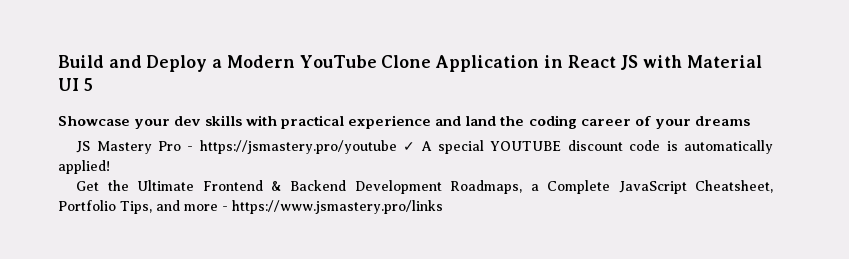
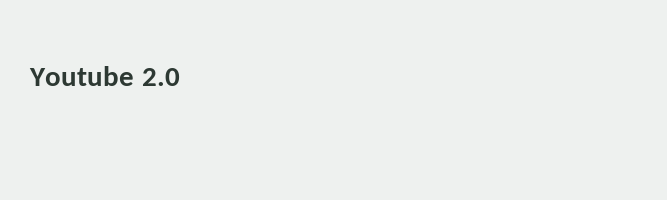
[58,55,762,72] [58,78,93,91] [58,115,750,129] [76,140,773,154] [58,160,110,174] [76,180,773,194] [58,200,443,214] Build and Deploy a Modern YouTube Clone Application in React JS with Material UI 5 // Showcase your dev skills with practical experience and land the coding career of your dreams // JS Mastery Pro - https://jsmastery.pro/youtube ✓ A special YOUTUBE discount code is automatically applied! // Get the Ultimate Frontend & Backend Development Roadmaps, a Complete JavaScript Cheatsheet, Portfolio Tips, and more - https://www.jsmastery.pro/links -> [29,66,180,86] Youtube 2.0

